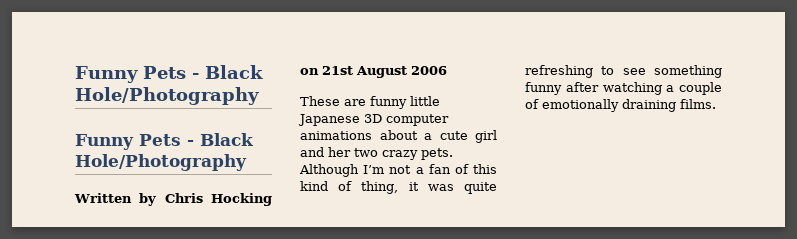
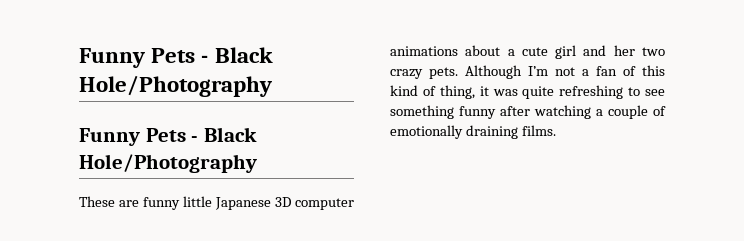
[74,193,272,206] [300,66,447,78] // Written by Chris Hocking on 21st August 2006 -> (257, 163) none

